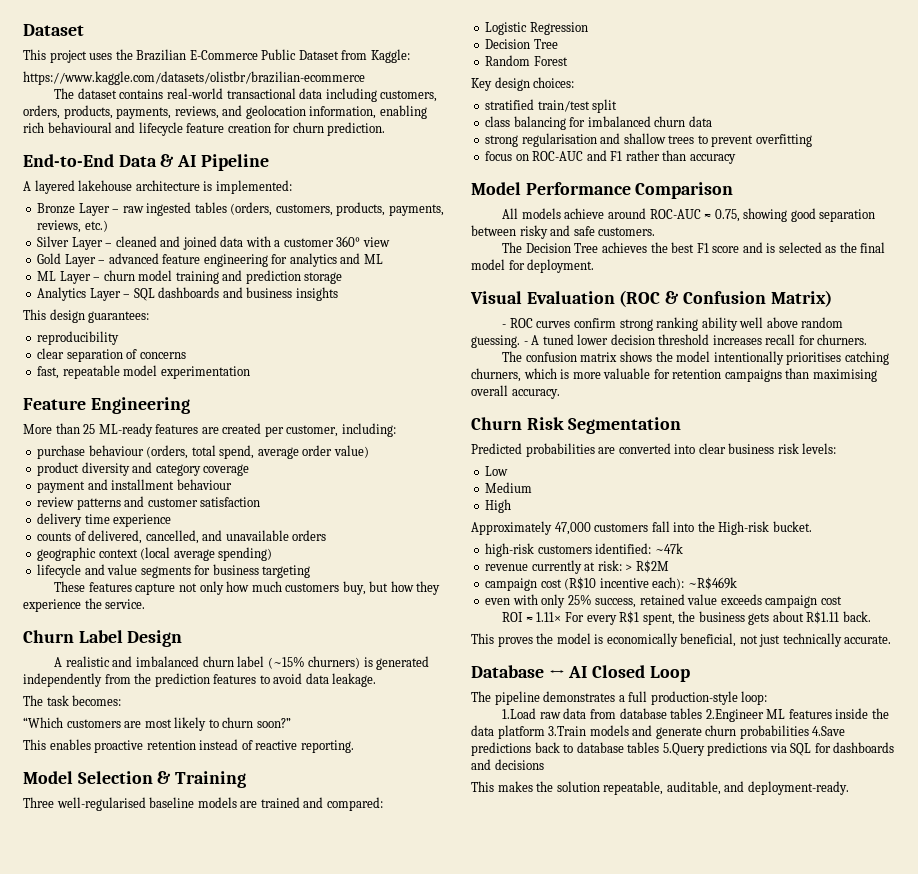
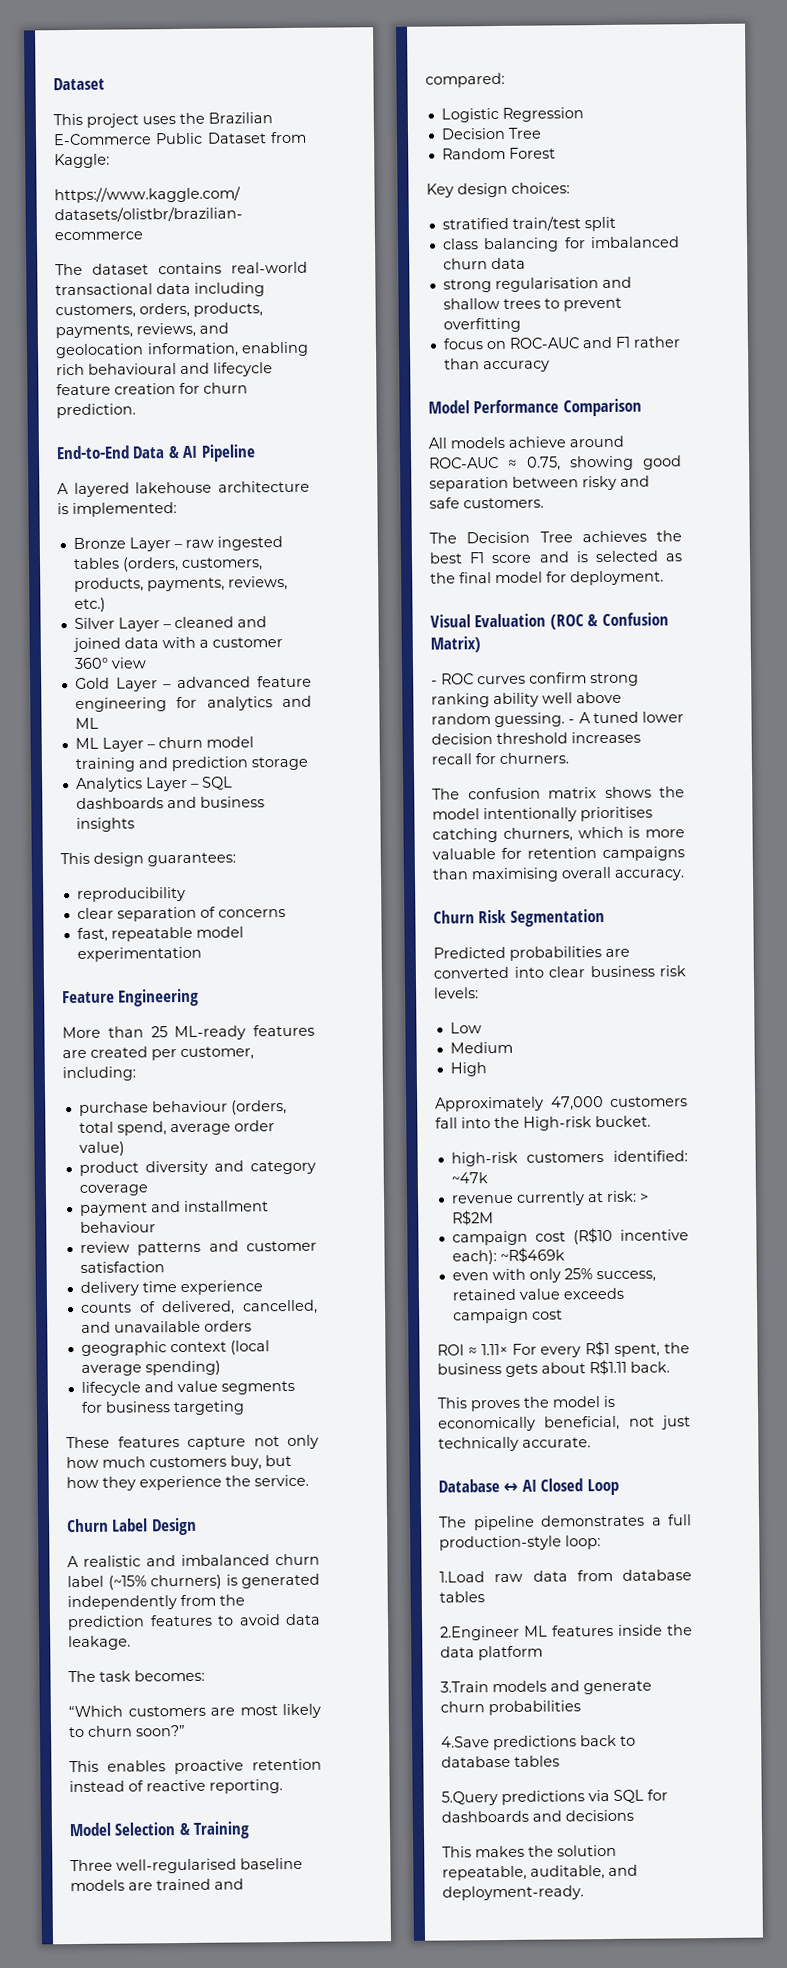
(703, 713) none -> (485, 1597) //
(545, 732) none -> (543, 1653) //
(809, 732) none -> (581, 1708) //
(660, 747) none -> (560, 1761) //

